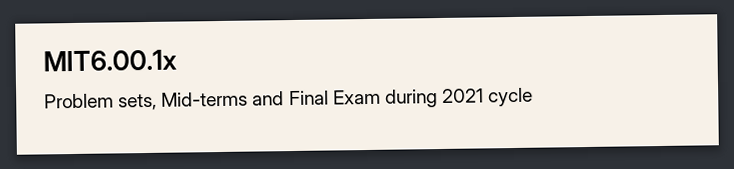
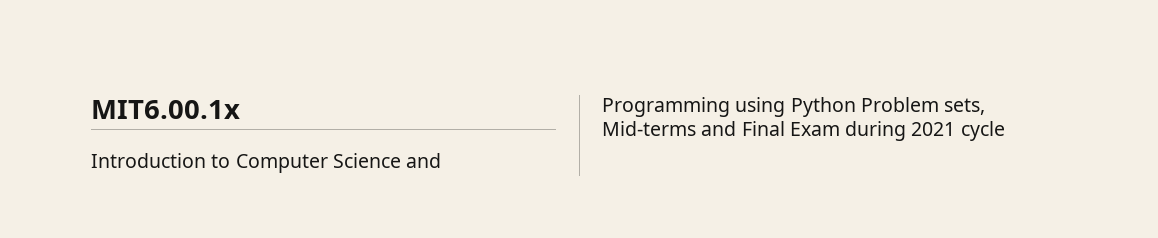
(177, 60) none -> [91,153,442,173] [602,97,856,117] Introduction to Computer Science and Programming using Python

